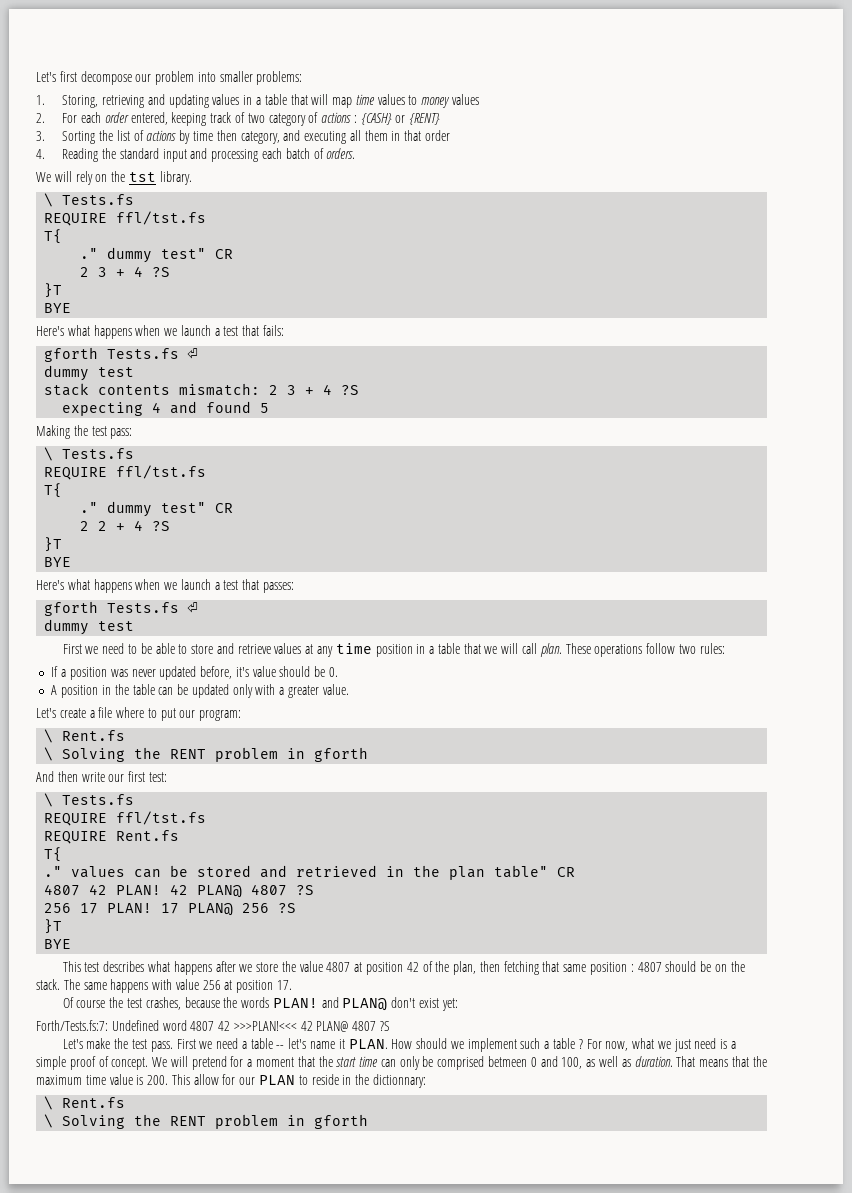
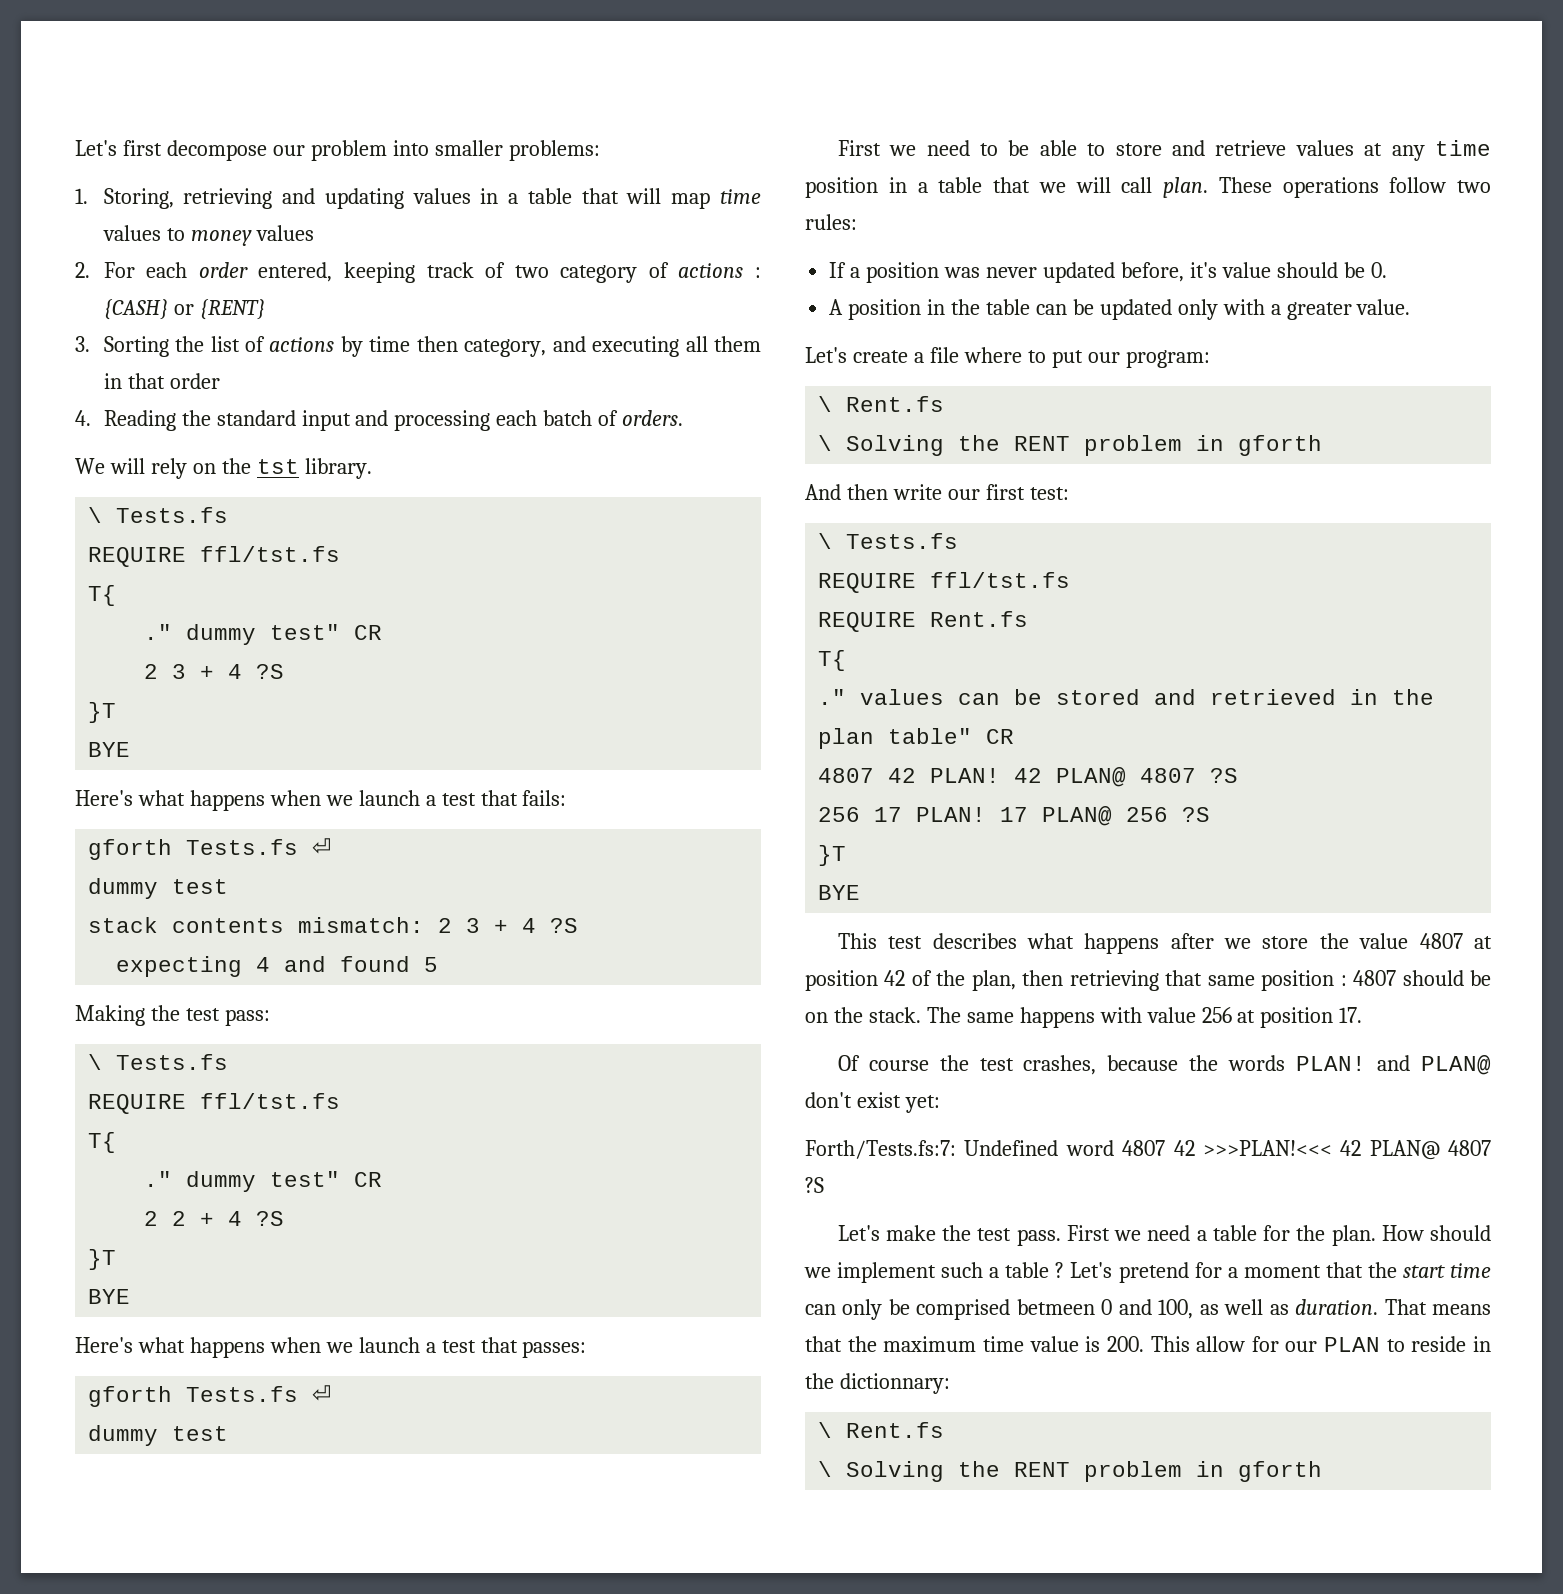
[503,961,539,975] fetching -> [1069,970,1159,991] retrieving
[276,1038,388,1049] -- let's name it PLAN. -> [1263,1225,1376,1246] for the plan.
[586,1038,737,1052] [36,1056,188,1070] For now, what we just need is a simple proof of concept. We will -> [1070,1262,1113,1278] Let's

